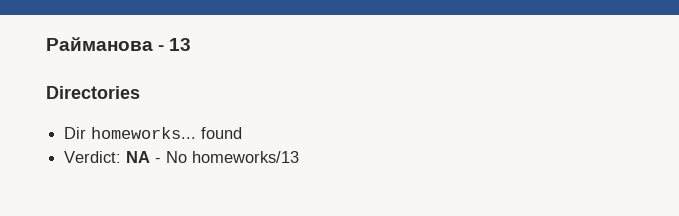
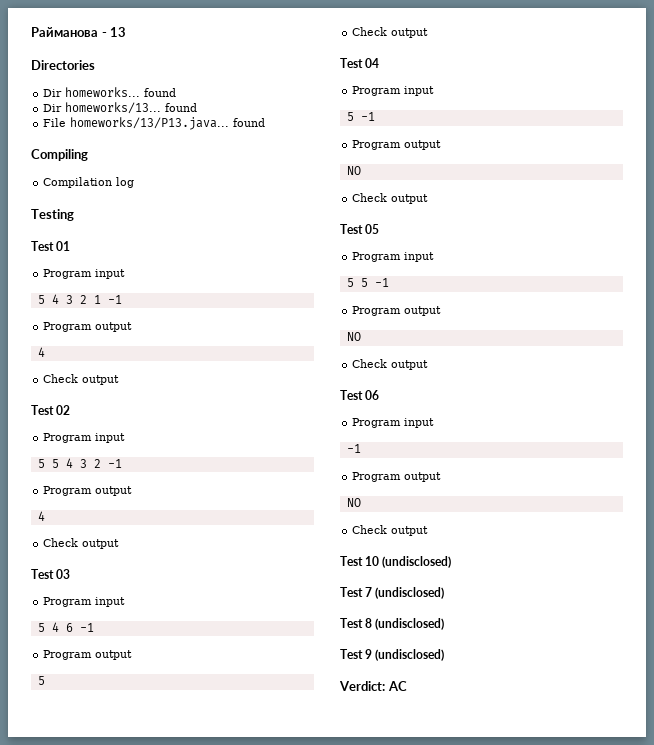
[64,151,300,163] Verdict: NA - No homeworks/13 -> [43,102,198,114] [43,117,266,130] [31,149,88,161] [43,177,135,188] [31,209,74,221] [31,241,71,251] [43,269,126,279] [37,294,122,304] [43,322,133,332] [37,347,45,357] [43,374,120,385] [31,405,71,415] [43,433,126,443] [37,458,122,468] [43,486,133,496] [37,511,45,521] [43,538,120,549] [31,569,71,579] [43,597,126,607] [37,622,94,632] [43,650,133,660] [37,676,45,685] [352,27,429,38] [340,58,380,68] [352,86,435,96] [346,112,375,121] [352,140,442,150] [346,166,361,175] [352,193,429,204] [340,224,380,234] [352,252,435,262] [346,278,389,287] [352,306,442,316] [346,332,361,341] [352,359,429,370] [340,390,380,400] [352,418,435,428] [346,444,361,453] [352,472,442,482] [346,498,361,507] [352,525,429,536] [340,556,452,568] [340,587,445,599] [340,618,445,630] [340,649,445,661] [339,681,407,691] Dir homeworks/13... found // File homeworks/13/P13.java... found // Compiling // Compilation log // Testing // Test 01 // Program input // 5 4 3 2 1 -1 // Program output // 4 // Check output // Test 02 // Program input // 5 5 4 3 2 -1 // Program output // 4 // Check output // Test 03 // Program input // 5 4 6 -1 // Program output // 5 // Check output // Test 04 // Program input // 5 -1 // Program output // NO // Check output // Test 05 // Program input // 5 5 -1 // Program output // NO // Check output // Test 06 // Program input // -1 // Program output // NO // Check output // Test 10 (undisclosed) // Test 7 (undisclosed) // Test 8 (undisclosed) // Test 9 (undisclosed) // Verdict: AC

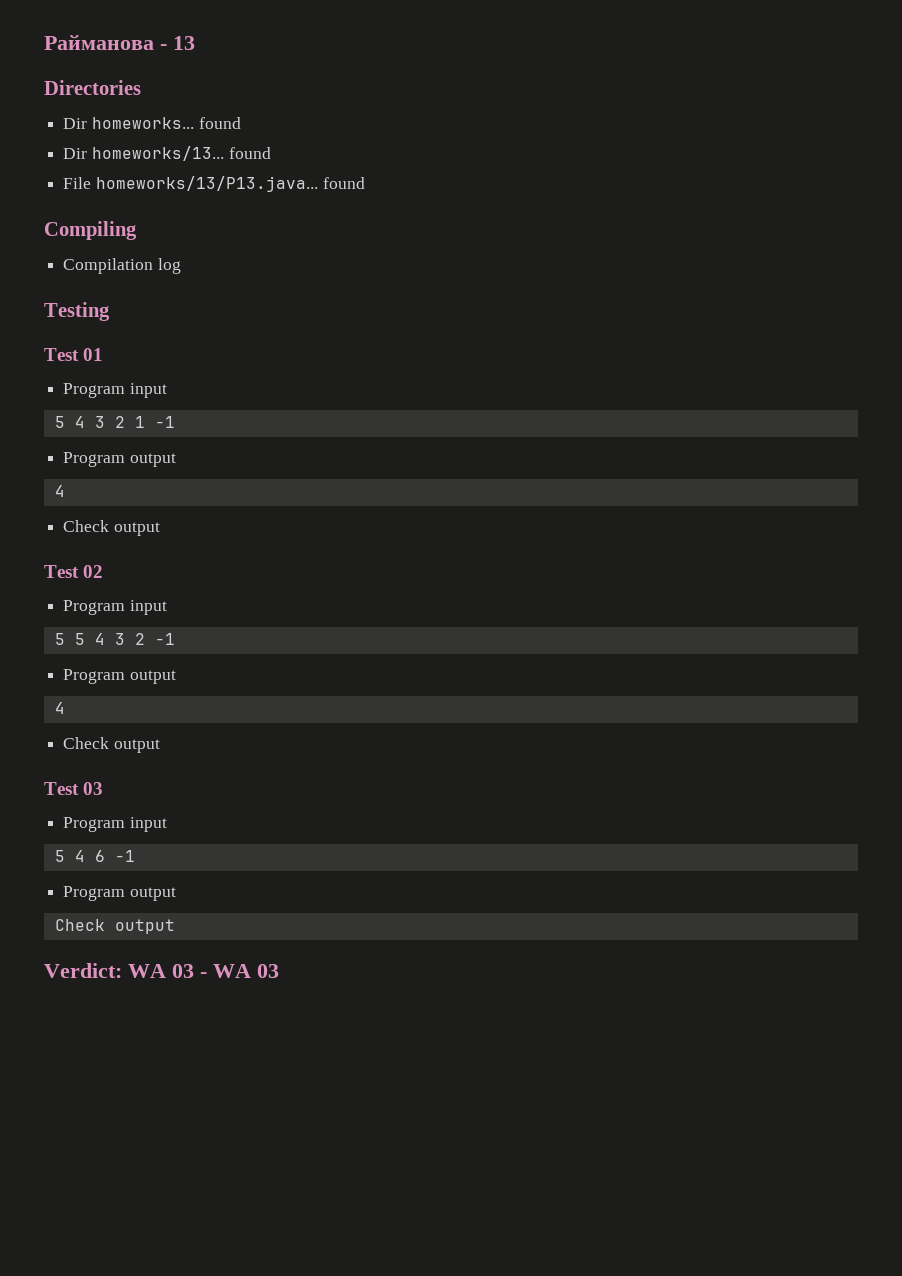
[37,676,45,685] [352,27,429,38] [340,58,380,68] [352,86,435,96] [346,112,375,121] [352,140,442,150] [346,166,361,175] [352,193,429,204] [340,224,380,234] [352,252,435,262] [346,278,389,287] [352,306,442,316] [346,332,361,341] [352,359,429,370] [340,390,380,400] [352,418,435,428] [346,444,361,453] [352,472,442,482] [346,498,361,507] [352,525,429,536] [340,556,452,568] [340,587,445,599] [340,618,445,630] [340,649,445,661] [339,681,407,691] // 5 // Check output // Test 04 // Program input // 5 -1 // Program output // NO // Check output // Test 05 // Program input // 5 5 -1 // Program output // NO // Check output // Test 06 // Program input // -1 // Program output // NO // Check output // Test 10 (undisclosed) // Test 7 (undisclosed) // Test 8 (undisclosed) // Test 9 (undisclosed) // Verdict: AC -> [54,919,175,934] [44,963,279,978] // Check output // Verdict: WA 03 - WA 03

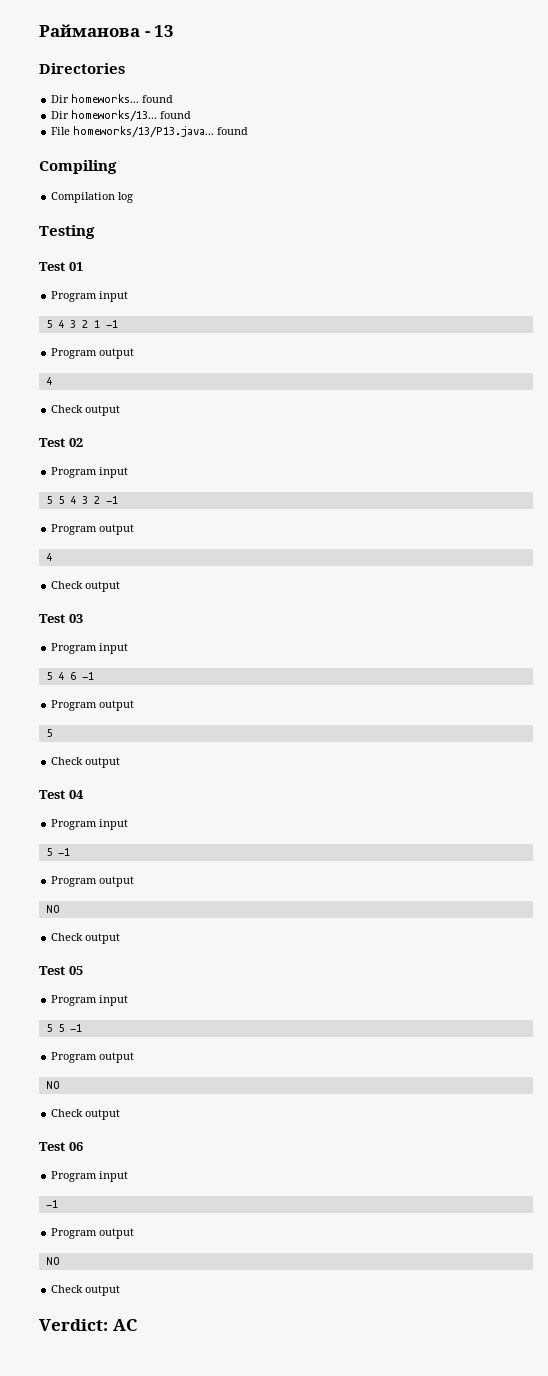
[54,919,175,934] [44,963,279,978] Check output // Verdict: WA 03 - WA 03 -> [45,729,52,737] [51,757,121,768] [39,790,84,799] [51,819,129,830] [45,848,70,856] [51,876,135,887] [45,905,60,913] [51,933,121,944] [39,966,83,975] [51,995,129,1006] [45,1024,82,1032] [51,1052,135,1063] [45,1081,60,1089] [51,1109,121,1120] [39,1142,83,1151] [51,1171,129,1182] [45,1200,58,1208] [51,1228,135,1239] [45,1257,60,1265] [51,1285,121,1296] [39,1319,137,1331] 5 // Check output // Test 04 // Program input // 5 -1 // Program output // NO // Check output // Test 05 // Program input // 5 5 -1 // Program output // NO // Check output // Test 06 // Program input // -1 // Program output // NO // Check output // Verdict: AC

